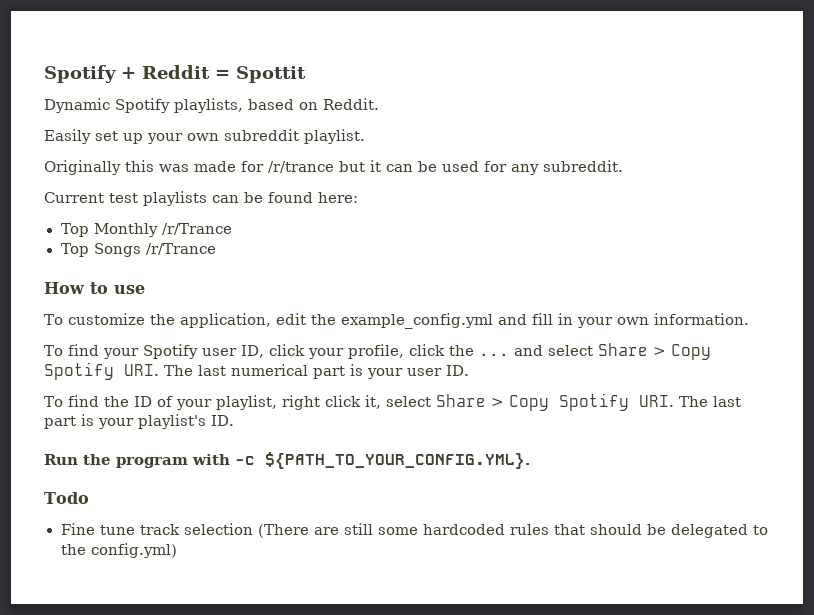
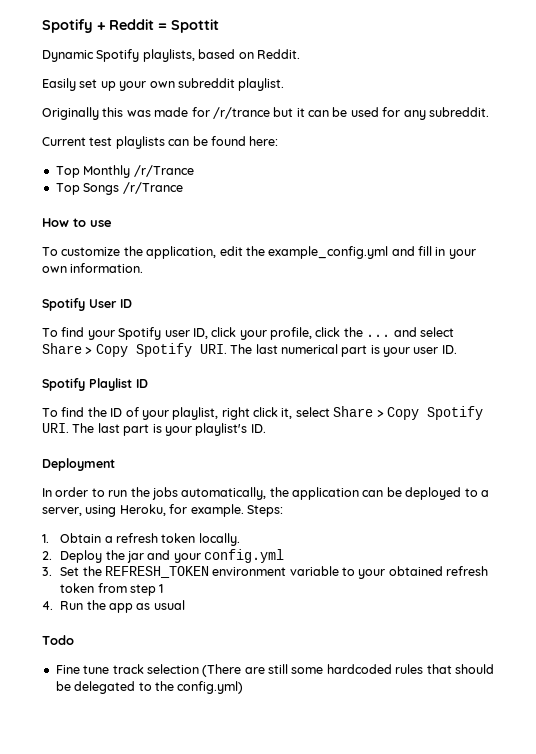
(749, 319) none -> [42,298,132,311] // Spotify User ID
(469, 370) none -> [42,378,148,391] // Spotify Playlist ID
[44,452,530,469] Run the program with -c ${PATH_TO_YOUR_CONFIG.YML}. -> [42,458,115,471] [42,487,489,500] [42,504,283,517] [42,533,240,546] [42,549,285,563] [42,566,489,579] [60,583,164,596] [42,600,185,613] Deployment // In order to run the jobs automatically, the application can be deployed to a server, using Heroku, for example. Steps: // 1. Obtain a refresh token locally. // 2. Deploy the jar and your config.yml // 3. Set the REFRESH_TOKEN environment variable to your obtained refresh token from step 1 // 4. Run the app as usual

